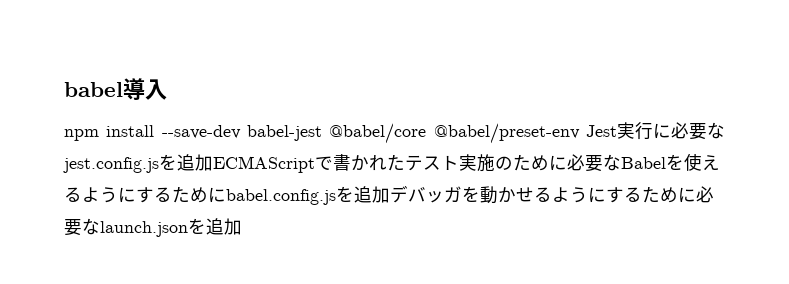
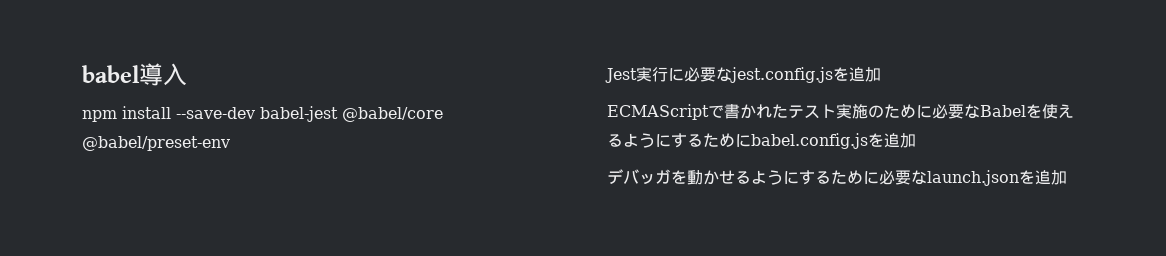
(580, 133) none -> (230, 143) //
(213, 162) none -> (881, 74) //
(390, 194) none -> (916, 140) //

